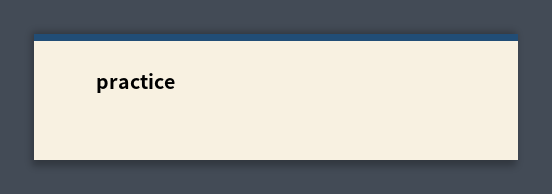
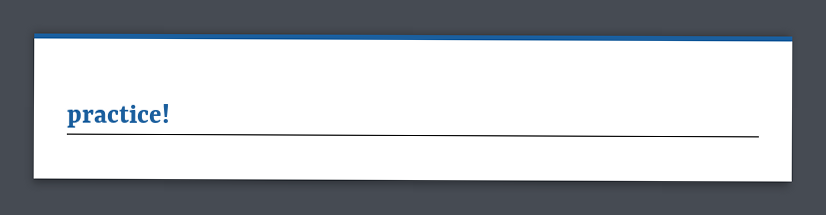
[96,73,175,93] practice -> [66,103,171,129] practice!

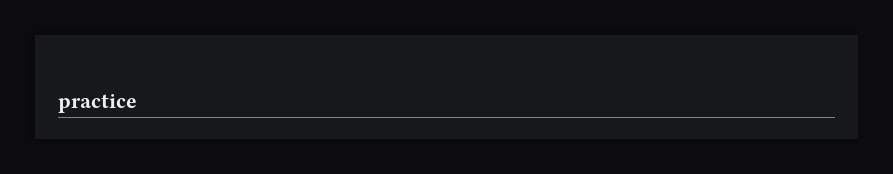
[66,103,171,129] practice! -> [58,94,137,113] practice

